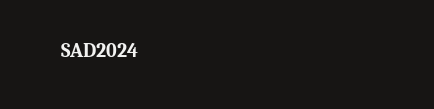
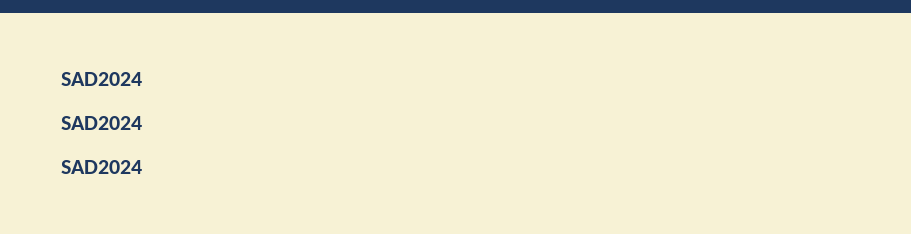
[61,43,138,57] SAD2024 -> [61,72,142,86] [61,116,142,130] [61,160,142,174] SAD2024 // SAD2024 // SAD2024

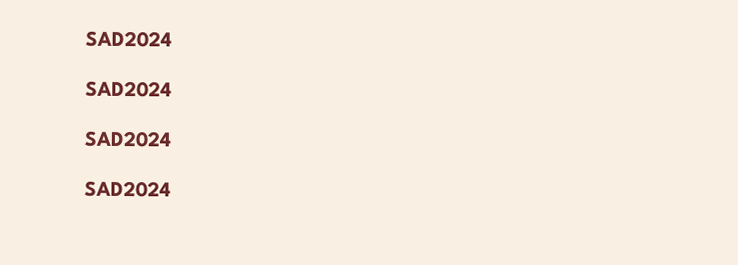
[61,72,142,86] [61,116,142,130] [61,160,142,174] SAD2024 // SAD2024 // SAD2024 -> [85,30,172,48] [85,80,172,98] [84,130,172,148] [84,180,171,198] SAD2024 // SAD2024 // SAD2024 // SAD2024

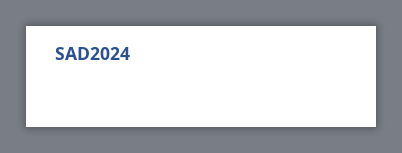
[85,30,172,48] [85,80,172,98] [84,130,172,148] [84,180,171,198] SAD2024 // SAD2024 // SAD2024 // SAD2024 -> [55,47,130,60] SAD2024

